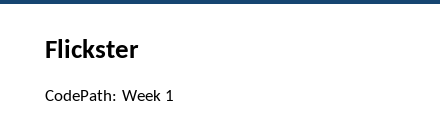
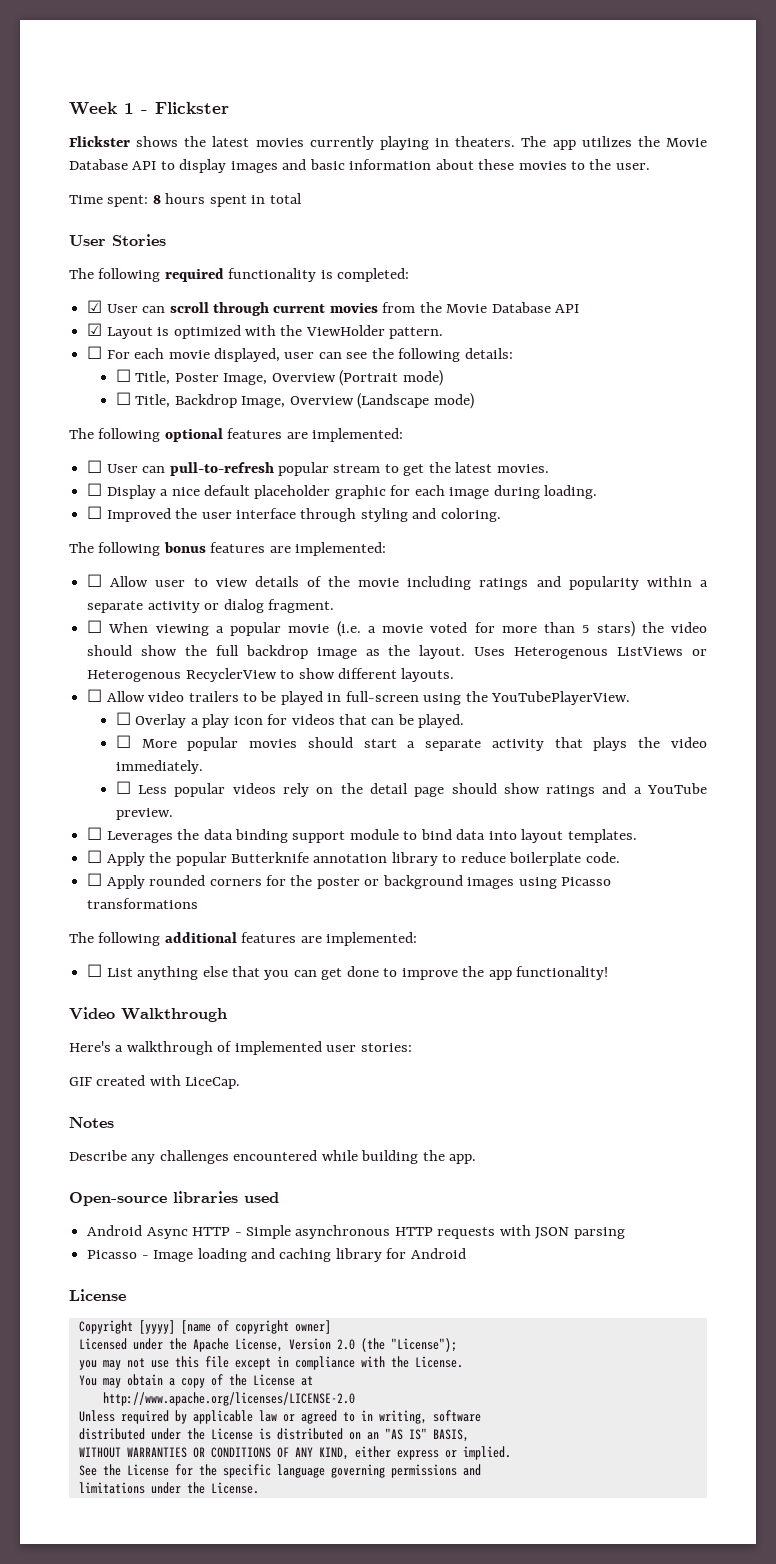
[45,39,139,58] [45,90,175,101] Flickster // CodePath: Week 1 -> [69,102,229,115] [69,136,707,150] [69,159,650,173] [69,193,302,207] [69,234,166,246] [69,268,410,282] [87,300,580,316] [87,323,444,339] [87,346,513,362] [115,369,443,386] [115,392,474,409] [69,428,404,442] [87,460,549,476] [87,483,598,499] [87,506,501,522] [69,542,387,556] [87,574,709,590] [87,599,334,613] [87,620,708,637] [87,645,707,659] [87,668,455,682] [87,689,631,705] [115,712,465,728] [115,735,707,751] [115,760,203,774] [115,781,708,797] [115,808,173,820] [87,827,637,843] [87,850,620,866] [87,873,612,889] [87,898,199,909] [69,932,418,946] [87,964,609,980] [69,1007,227,1022] [69,1041,412,1055] [69,1075,241,1089] [69,1117,114,1128] [69,1150,477,1164] [69,1191,279,1206] [87,1225,625,1239] [87,1248,466,1262] [69,1289,126,1301] [78,1320,331,1334] [78,1338,457,1352] [78,1356,463,1370] [78,1374,313,1388] [102,1392,355,1406] [78,1410,481,1424] [78,1428,469,1442] [78,1446,511,1460] [78,1464,481,1478] [78,1482,259,1494] Week 1 - Flickster // Flickster shows the latest movies currently playing in theaters. The app utilizes the Movie Database API to display images and basic information about these movies to the user. // Time spent: 8 hours spent in total // User Stories // The following required functionality is completed: // ☑ User can scroll through current movies from the Movie Database API // ☑ Layout is optimized with the ViewHolder pattern. // ☐ For each movie displayed, user can see the following details: // ☐ Title, Poster Image, Overview (Portrait mode) // ☐ Title, Backdrop Image, Overview (Landscape mode) // The following optional features are implemented: // ☐ User can pull-to-refresh popular stream to get the latest movies. // ☐ Display a nice default placeholder graphic for each image during loading. // ☐ Improved the user interface through styling and coloring. // The following bonus features are implemented: // ☐ Allow user to view details of the movie including ratings and popularity within a separate activity or dialog fragment. // ☐ When viewing a popular movie (i.e. a movie voted for more than 5 stars) the video should show the full backdrop image as the layout. Uses Heterogenous ListViews or Heterogenous RecyclerView to show different layouts. // ☐ Allow video trailers to be played in full-screen using the YouTubePlayerView. // ☐ Overlay a play icon for videos that can be played. // ☐ More popular movies should start a separate activity that plays the video immediately. // ☐ Less popular videos rely on the detail page should show ratings and a YouTube preview. // ☐ Leverages the data binding support module to bind data into layout templates. // ☐ Apply the popular Butterknife annotation library to reduce boilerplate code. // ☐ Apply rounded corners for the poster or background images using Picasso transformations // The following additional features are implemented: // ☐ List anything else that you can get done to improve the app functionality! // Video Walkthrough // Here's a walkthrough of implemented user stories: // GIF created with LiceCap. // Notes // Describe any challenges encountered while building the app. // Open-source libraries used // Android Async HTTP - Simple asynchronous HTTP requests with JSON parsing // Picasso - Image loading and caching library for Android // License // Copyright [yyyy] [name of copyright owner] // Licensed under the Apache License, Version 2.0 (the "License"); // you may not use this file except in compliance with the License. // You may obtain a copy of the License at // http://www.apache.org/licenses/LICENSE-2.0 // Unless required by applicable law or agreed to in writing, software // distributed under the License is distributed on an "AS IS" BASIS, // WITHOUT WARRANTIES OR CONDITIONS OF ANY KIND, either express or implied. // See the License for the specific language governing permissions and // limitations under the License.

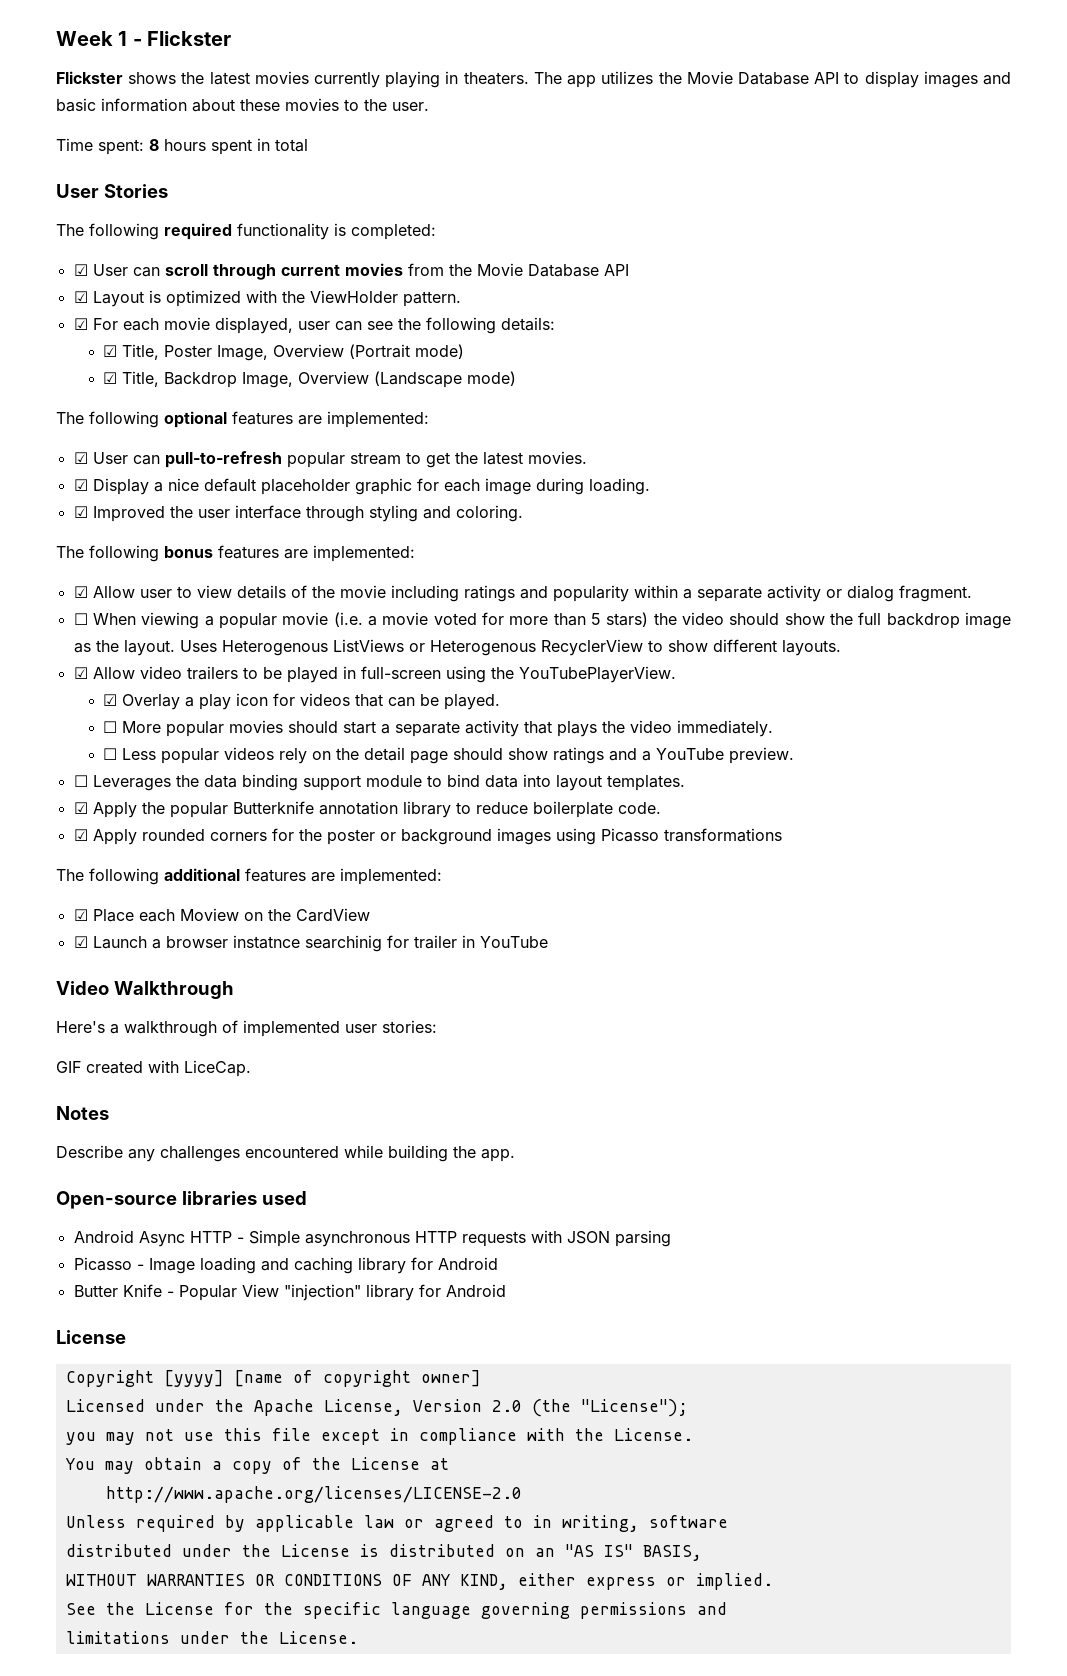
[87,346,103,359] ☐ -> [73,318,88,330] ☑
[115,369,131,382] ☐ -> [103,345,118,357] ☑
[115,392,131,405] ☐ -> [103,372,118,384] ☑
[87,460,103,473] ☐ -> [73,452,88,464] ☑
[87,483,103,496] ☐ -> [73,479,88,491] ☑
[87,506,103,519] ☐ -> [73,506,88,518] ☑
[87,574,103,587] ☐ -> [73,586,88,598] ☑
[87,689,103,702] ☐ -> [73,667,88,679] ☑
[115,712,131,725] ☐ -> [103,694,118,706] ☑
[87,850,103,863] ☐ -> [73,802,88,814] ☑
[87,873,103,886] ☐ -> [73,829,88,841] ☑
[87,964,609,980] ☐ List anything else that you can get done to improve the app functionality! -> [73,908,370,922] [73,935,548,952] ☑ Place each Moview on the CardView // ☑ Launch a browser instatnce searchinig for trailer in YouTube
(466, 1253) none -> [73,1284,506,1301] // Butter Knife - Popular View "injection" library for Android

